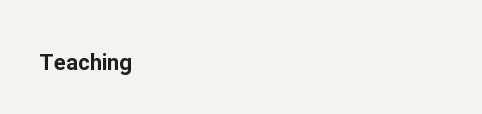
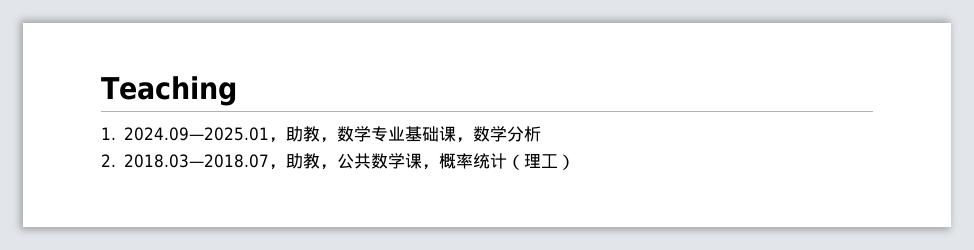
(132, 64) none -> [101,126,542,143] [101,153,576,170] // 1. 2024.09—2025.01，助教，数学专业基础课，数学分析 // 2. 2018.03—2018.07，助教，公共数学课，概率统计（理工）

